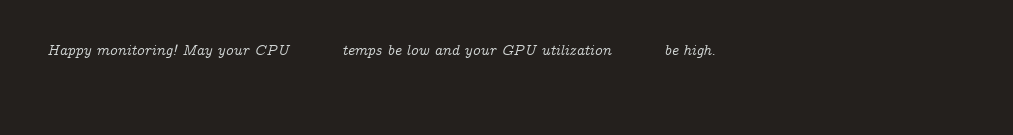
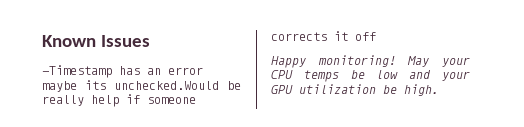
(46, 51) none -> [42,35,150,47] [42,65,203,78] [42,80,241,92] [42,94,196,107] [271,31,376,41] Known Issues // -Timestamp has an error maybe its unchecked.Would be really help if someone corrects it off //

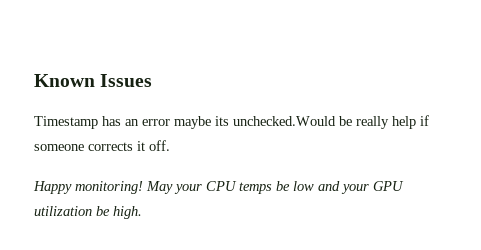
[42,65,112,78] -Timestamp -> [34,116,98,129] Timestamp
[355,32,376,41] off -> [149,140,170,151] off.

